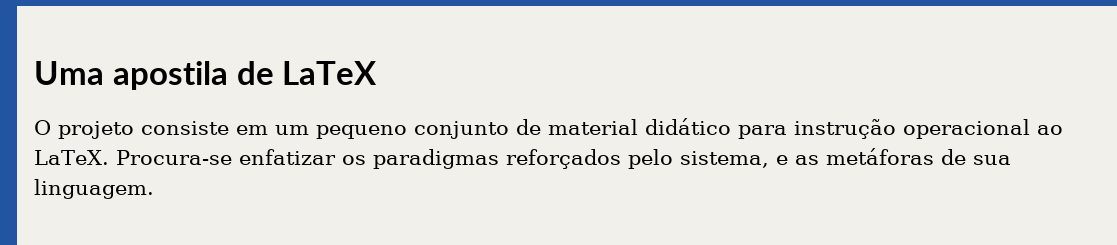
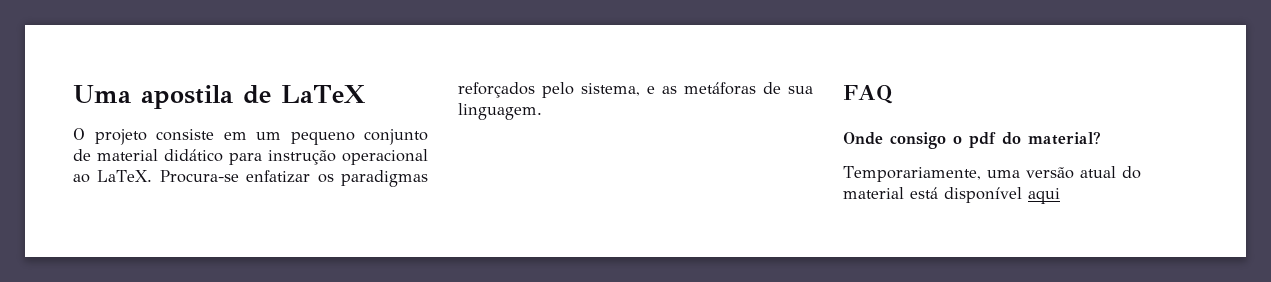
(154, 189) none -> [843,85,893,104] [843,131,1101,149] [843,166,1141,182] [843,187,1060,204] // FAQ // Onde consigo o pdf do material? // Temporariamente, uma versão atual do material está disponível aqui

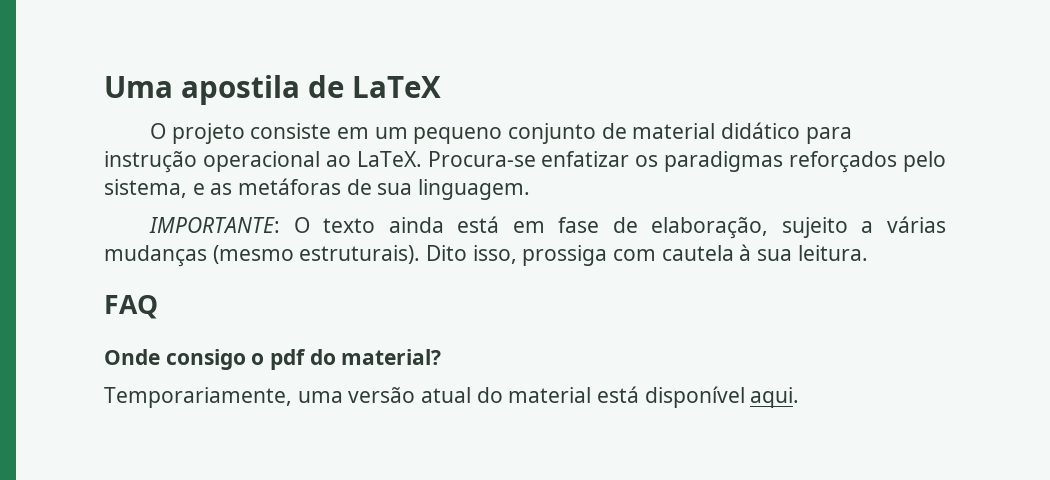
(542, 111) none -> [149,216,946,239] [104,244,868,267] // IMPORTANTE: O texto ainda está em fase de elaboração, sujeito a várias mudanças (mesmo estruturais). Dito isso, prossiga com cautela à sua leitura.
[1028,188,1060,204] aqui -> [750,387,800,408] aqui.

